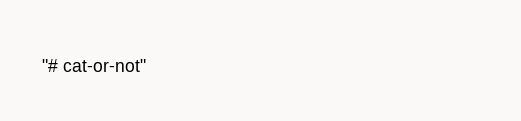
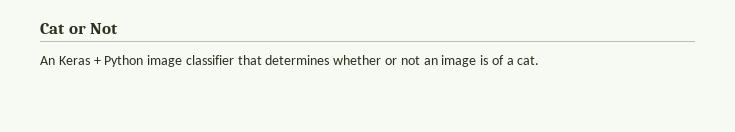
[42,59,146,72] "# cat-or-not" -> [40,23,119,34] [40,55,540,67] Cat or Not // An Keras + Python image classifier that determines whether or not an image is of a cat.

